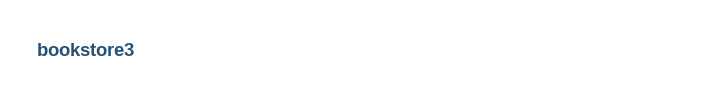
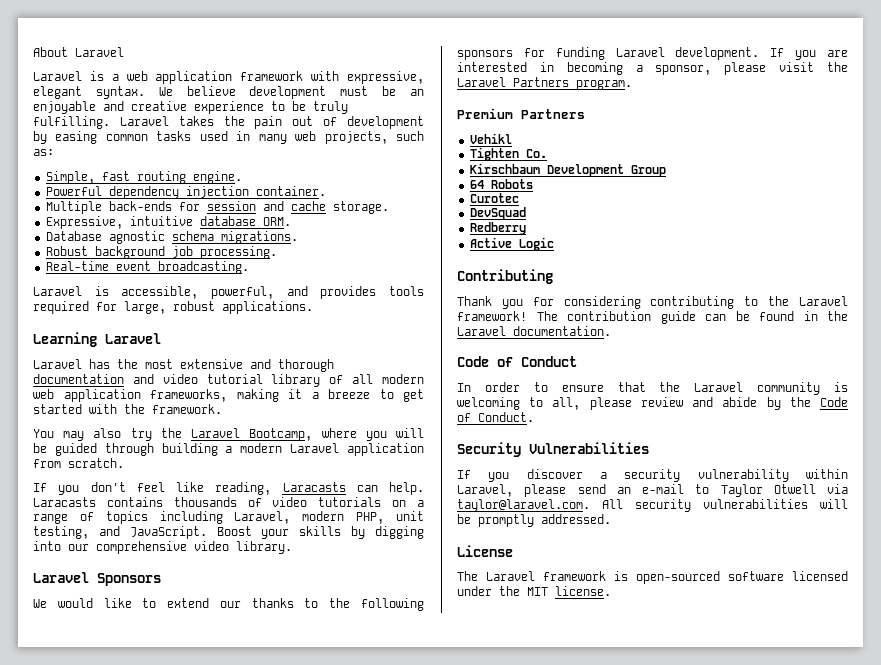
[37,43,134,56] bookstore3 -> [33,47,124,57] [33,71,424,84] [33,86,424,99] [33,101,348,114] [33,116,424,129] [33,131,425,144] [33,149,54,156] [45,171,242,184] [45,186,326,199] [45,201,389,214] [45,216,291,229] [45,231,298,244] [45,246,277,259] [45,261,249,274] [33,286,424,299] [33,301,313,314] [33,332,161,347] [33,359,334,372] [33,374,424,387] [33,389,424,402] [33,404,222,414] [33,428,425,441] [33,443,424,456] [33,458,124,468] [33,482,424,495] [33,497,424,507] [33,511,424,524] [33,526,424,539] [33,541,292,554] [33,572,161,586] [33,598,424,611] [457,47,848,60] [457,62,848,75] [457,77,632,90] [457,108,585,119] [469,133,512,144] [469,147,547,161] [469,163,666,177] [469,179,533,189] [469,193,519,203] [469,207,526,220] [469,222,526,235] [469,237,554,251] [457,269,553,284] [457,296,848,309] [457,311,848,324] [457,326,611,336] [457,356,577,367] [457,382,848,395] [457,397,848,410] [457,412,534,422] [457,442,649,457] [457,469,848,482] [457,484,848,497] [457,499,848,512] [457,514,611,527] [457,545,513,557] [457,571,848,584] [457,586,611,596] About Laravel // Laravel is a web application framework with expressive, elegant syntax. We believe development must be an enjoyable and creative experience to be truly fulfilling. Laravel takes the pain out of development by easing common tasks used in many web projects, such as: // Simple, fast routing engine. // Powerful dependency injection container. // Multiple back-ends for session and cache storage. // Expressive, intuitive database ORM. // Database agnostic schema migrations. // Robust background job processing. // Real-time event broadcasting. // Laravel is accessible, powerful, and provides tools required for large, robust applications. // Learning Laravel // Laravel has the most extensive and thorough documentation and video tutorial library of all modern web application frameworks, making it a breeze to get started with the framework. // You may also try the Laravel Bootcamp, where you will be guided through building a modern Laravel application from scratch. // If you don't feel like reading, Laracasts can help. Laracasts contains thousands of video tutorials on a range of topics including Laravel, modern PHP, unit testing, and JavaScript. Boost your skills by digging into our comprehensive video library. // Laravel Sponsors // We would like to extend our thanks to the following sponsors for funding Laravel development. If you are interested in becoming a sponsor, please visit the Laravel Partners program. // Premium Partners // Vehikl // Tighten Co. // Kirschbaum Development Group // 64 Robots // Curotec // DevSquad // Redberry // Active Logic // Contributing // Thank you for considering contributing to the Laravel framework! The contribution guide can be found in the Laravel documentation. // Code of Conduct // In order to ensure that the Laravel community is welcoming to all, please review and abide by the Code of Conduct. // Security Vulnerabilities // If you discover a security vulnerability within Laravel, please send an e-mail to Taylor Otwell via taylor@laravel.com. All security vulnerabilities will be promptly addressed. // License // The Laravel framework is open-sourced software licensed under the MIT license.

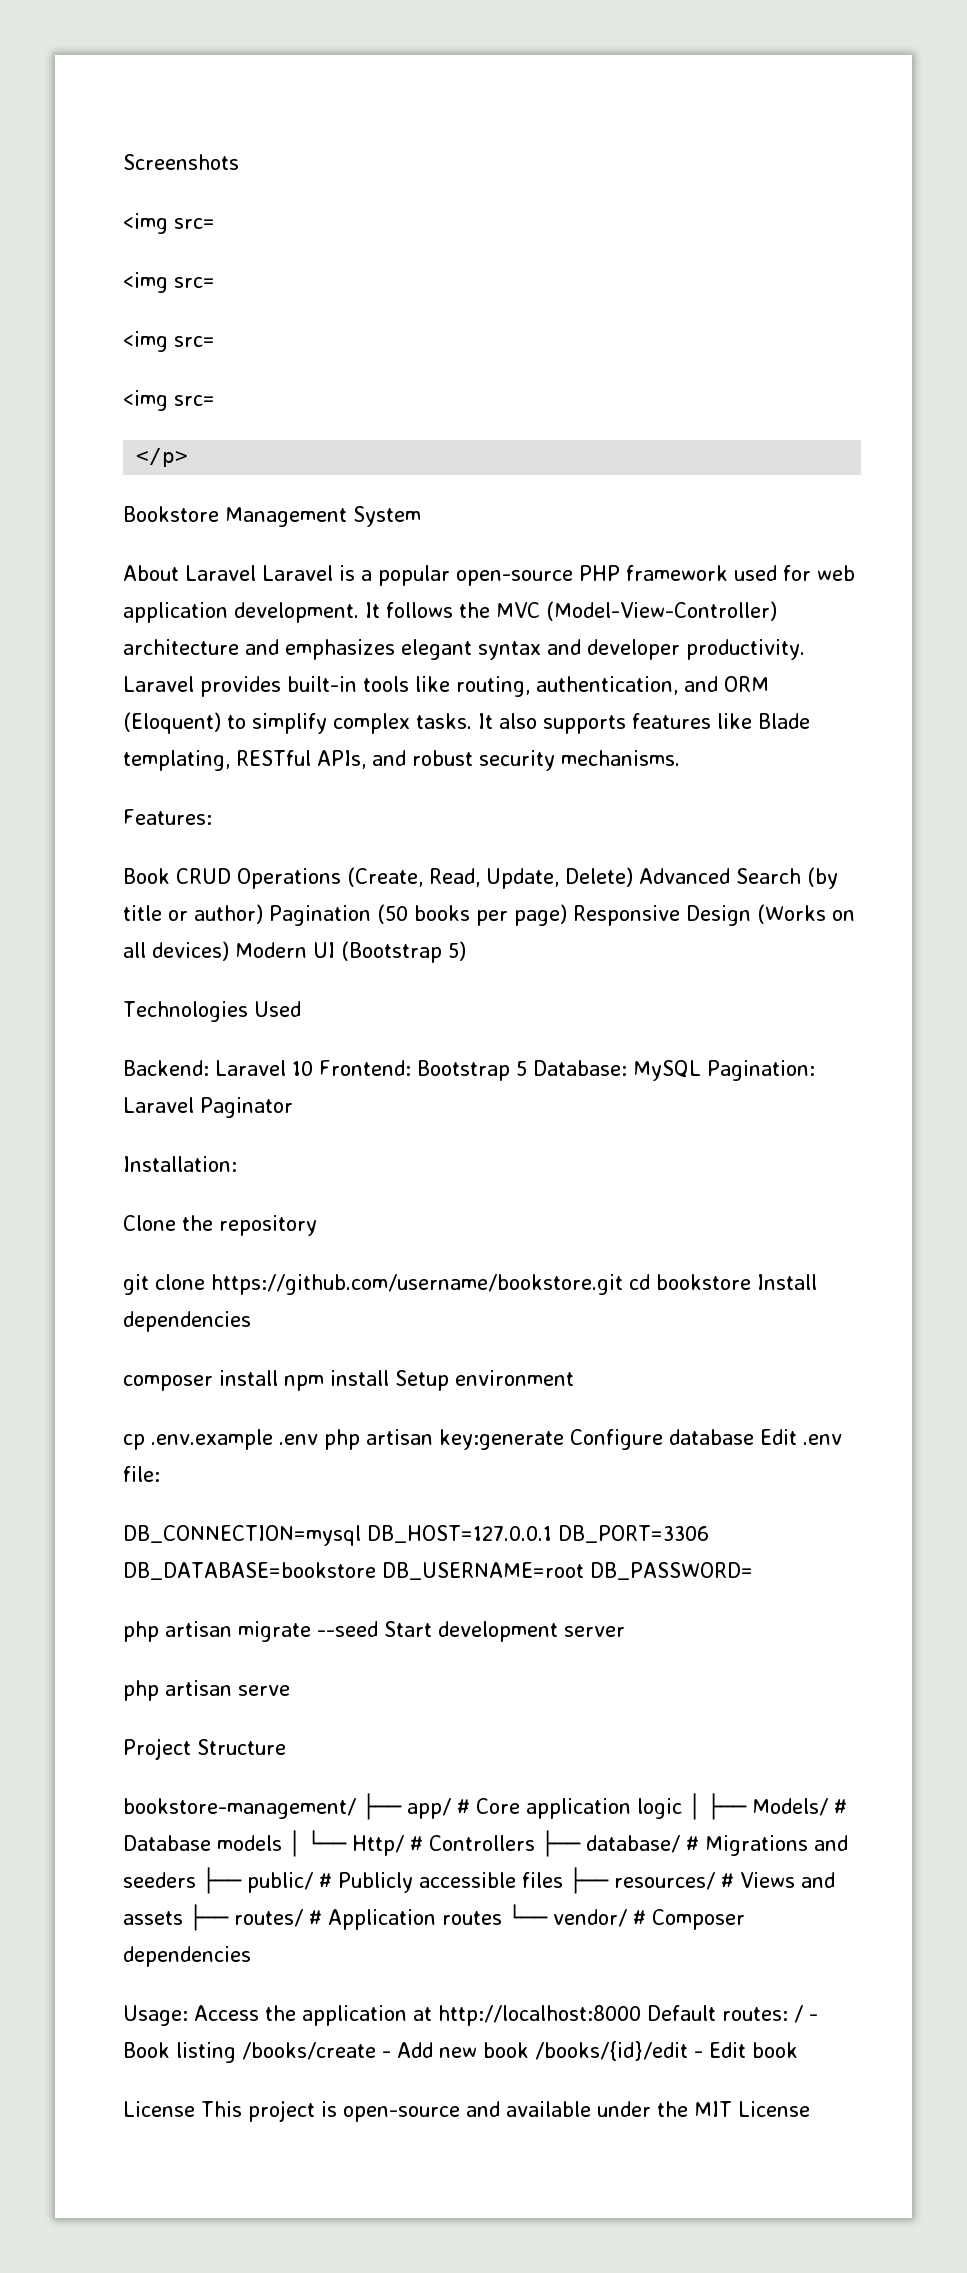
(33, 52) none -> [123,154,239,170] [123,213,215,234] [123,272,215,293] [123,331,215,352] [123,390,215,411] [136,448,189,467] [123,506,421,527] Screenshots // <img src= // <img src= // <img src= // <img src= // </p> // Bookstore Management System //
(124, 52) // -> (256, 573) none
[126,71,424,84] [33,86,424,99] [33,101,348,114] [33,116,424,129] [33,131,425,144] [33,149,54,156] [45,171,242,184] [45,186,326,199] [45,201,389,214] [45,216,291,229] [45,231,298,244] [45,246,277,259] [45,261,249,274] [33,286,424,299] [33,301,313,314] [33,332,161,347] [33,359,334,372] [33,374,424,387] [33,389,424,402] [33,404,222,414] [33,428,425,441] [33,443,424,456] [33,458,124,468] [33,482,424,495] [33,497,424,507] [33,511,424,524] [33,526,424,539] [33,541,292,554] [33,572,161,586] [33,598,424,611] [457,47,848,60] [457,62,848,75] [457,77,632,90] [457,108,585,119] [469,133,512,144] [469,147,547,161] [469,163,666,177] [469,179,533,189] [469,193,519,203] [469,207,526,220] [469,222,526,235] [469,237,554,251] [457,269,553,284] [457,296,848,309] [457,311,848,324] [457,326,611,336] [457,356,577,367] [457,382,848,395] [457,397,848,410] [457,412,534,422] [457,442,649,457] [457,469,848,482] [457,484,848,497] [457,499,848,512] [457,514,611,527] [457,545,513,557] [457,571,848,584] web application framework with expressive, elegant syntax. We believe development must be an enjoyable and creative experience to be truly fulfilling. Laravel takes the pain out of development by easing common tasks used in many web projects, such as: // Simple, fast routing engine. // Powerful dependency injection container. // Multiple back-ends for session and cache storage. // Expressive, intuitive database ORM. // Database agnostic schema migrations. // Robust background job processing. // Real-time event broadcasting. // Laravel is accessible, powerful, and provides tools required for large, robust applications. // Learning Laravel // Laravel has the most extensive and thorough documentation and video tutorial library of all modern web application frameworks, making it a breeze to get started with the framework. // You may also try the Laravel Bootcamp, where you will be guided through building a modern Laravel application from scratch. // If you don't feel like reading, Laracasts can help. Laracasts contains thousands of video tutorials on a range of topics including Laravel, modern PHP, unit testing, and JavaScript. Boost your skills by digging into our comprehensive video library. // Laravel Sponsors // We would like to extend our thanks to the following sponsors for funding Laravel development. If you are interested in becoming a sponsor, please visit the Laravel Partners program. // Premium Partners // Vehikl // Tighten Co. // Kirschbaum Development Group // 64 Robots // Curotec // DevSquad // Redberry // Active Logic // Contributing // Thank you for considering contributing to the Laravel framework! The contribution guide can be found in the Laravel documentation. // Code of Conduct // In order to ensure that the Laravel community is welcoming to all, please review and abide by the Code of Conduct. // Security Vulnerabilities // If you discover a security vulnerability within Laravel, please send an e-mail to Taylor Otwell via taylor@laravel.com. All security vulnerabilities will be promptly addressed. // License // The Laravel framework is open-sourced software licensed -> [378,565,855,586] [123,601,777,623] [123,639,805,660] [123,676,769,697] [123,712,810,734] [123,750,680,771] [123,809,212,825] [123,867,838,889] [123,904,855,926] [123,941,466,963] [123,1001,301,1022] [123,1060,815,1081] [123,1097,293,1118] [123,1156,237,1172] [123,1215,317,1236] [123,1274,817,1295] [123,1311,251,1332] [123,1370,574,1391] [123,1429,842,1450] [123,1466,160,1482] [123,1525,709,1546] [123,1562,753,1580] [123,1621,625,1642] [123,1680,290,1701] [123,1738,286,1760] [123,1793,847,1820] [123,1830,848,1857] [123,1867,835,1894] [123,1904,745,1931] [123,1946,251,1967] [123,2005,818,2026] [123,2041,798,2063] [123,2100,591,2122] popular open-source PHP framework used for web application development. It follows the MVC (Model-View-Controller) architecture and emphasizes elegant syntax and developer productivity. Laravel provides built-in tools like routing, authentication, and ORM (Eloquent) to simplify complex tasks. It also supports features like Blade templating, RESTful APIs, and robust security mechanisms. // Features: // Book CRUD Operations (Create, Read, Update, Delete) Advanced Search (by title or author) Pagination (50 books per page) Responsive Design (Works on all devices) Modern UI (Bootstrap 5) // Technologies Used // Backend: Laravel 10 Frontend: Bootstrap 5 Database: MySQL Pagination: Laravel Paginator // Installation: // Clone the repository // git clone https://github.com/username/bookstore.git cd bookstore Install dependencies // composer install npm install Setup environment // cp .env.example .env php artisan key:generate Configure database Edit .env file: // DB_CONNECTION=mysql DB_HOST=127.0.0.1 DB_PORT=3306 DB_DATABASE=bookstore DB_USERNAME=root DB_PASSWORD= // php artisan migrate --seed Start development server // php artisan serve // Project Structure // bookstore-management/ ├── app/ # Core application logic │ ├── Models/ # Database models │ └── Http/ # Controllers ├── database/ # Migrations and seeders ├── public/ # Publicly accessible files ├── resources/ # Views and assets ├── routes/ # Application routes └── vendor/ # Composer dependencies // Usage: Access the application at http://localhost:8000 Default routes: / - Book listing /books/create - Add new book /books/{id}/edit - Edit book // License This project is open-source and available
[555,586,611,596] license. -> [738,2101,810,2117] License

